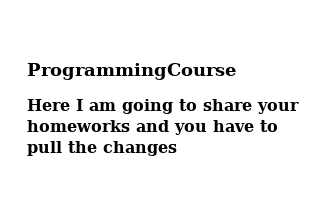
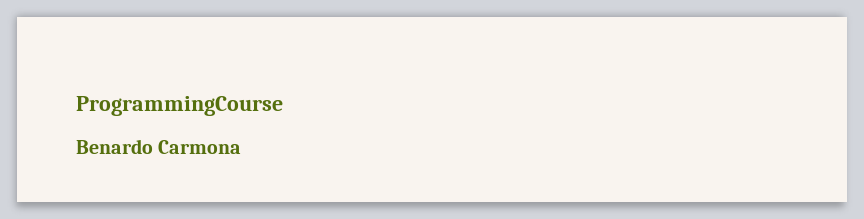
[27,99,299,114] [27,120,278,135] [27,141,177,156] Here I am going to share your homeworks and you have to pull the changes -> [76,139,242,154] Benardo Carmona

